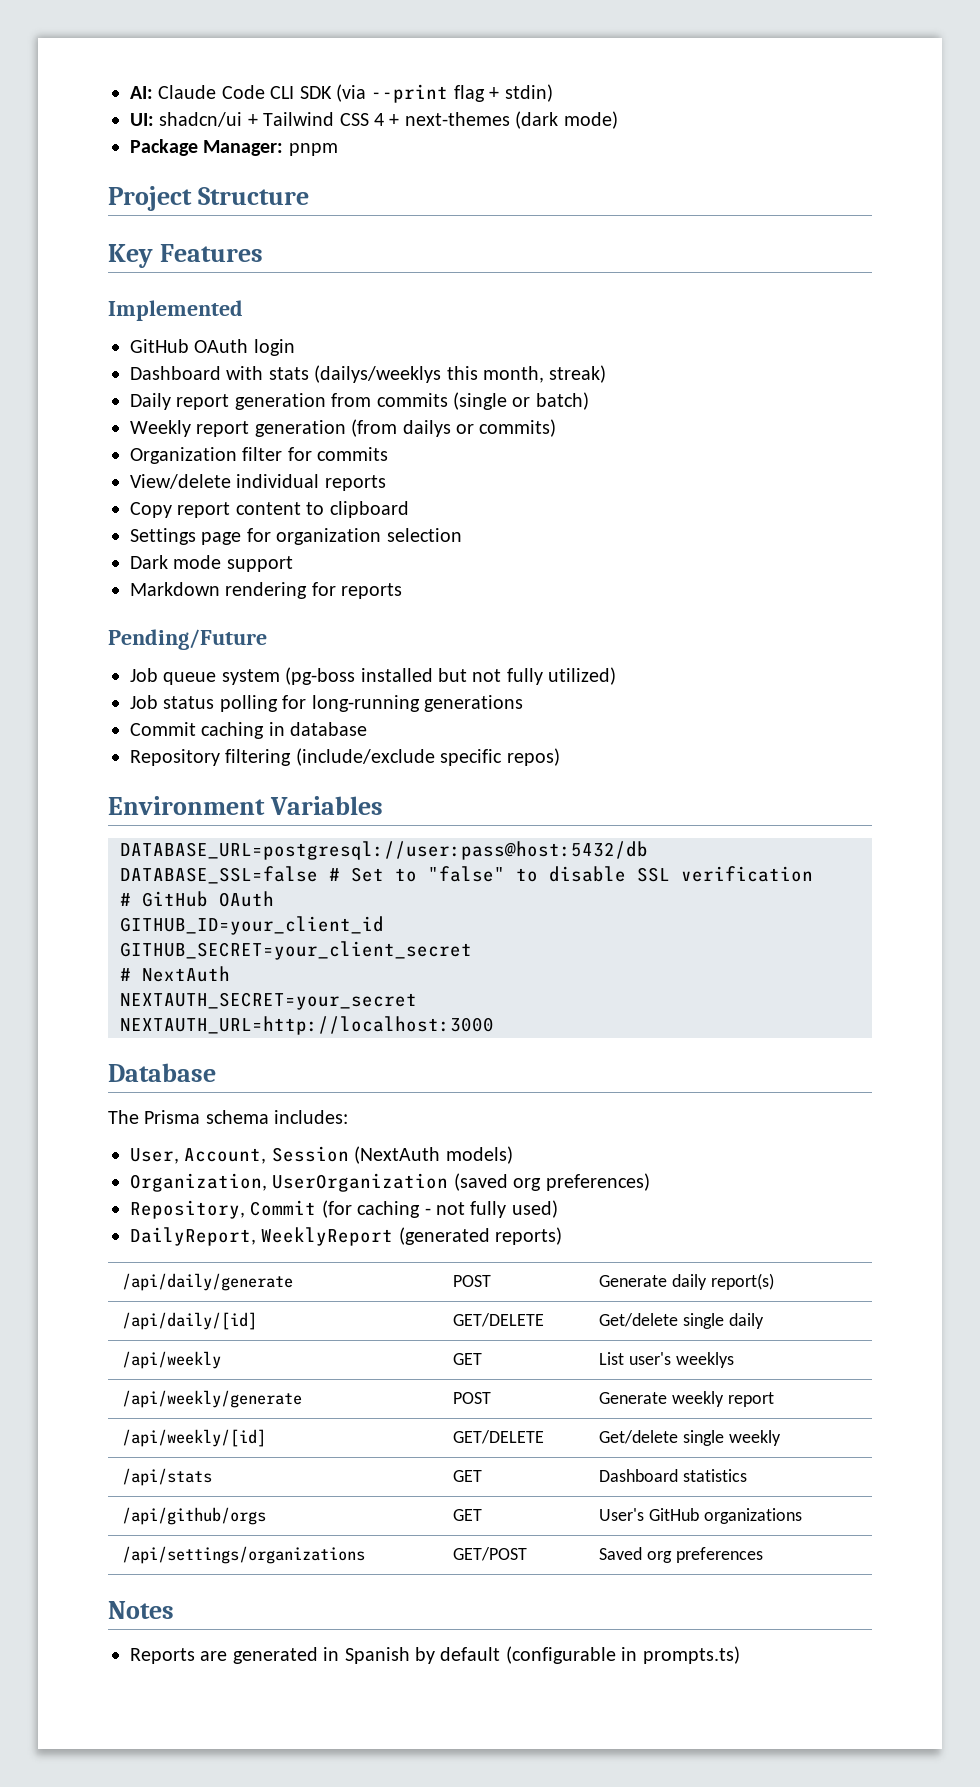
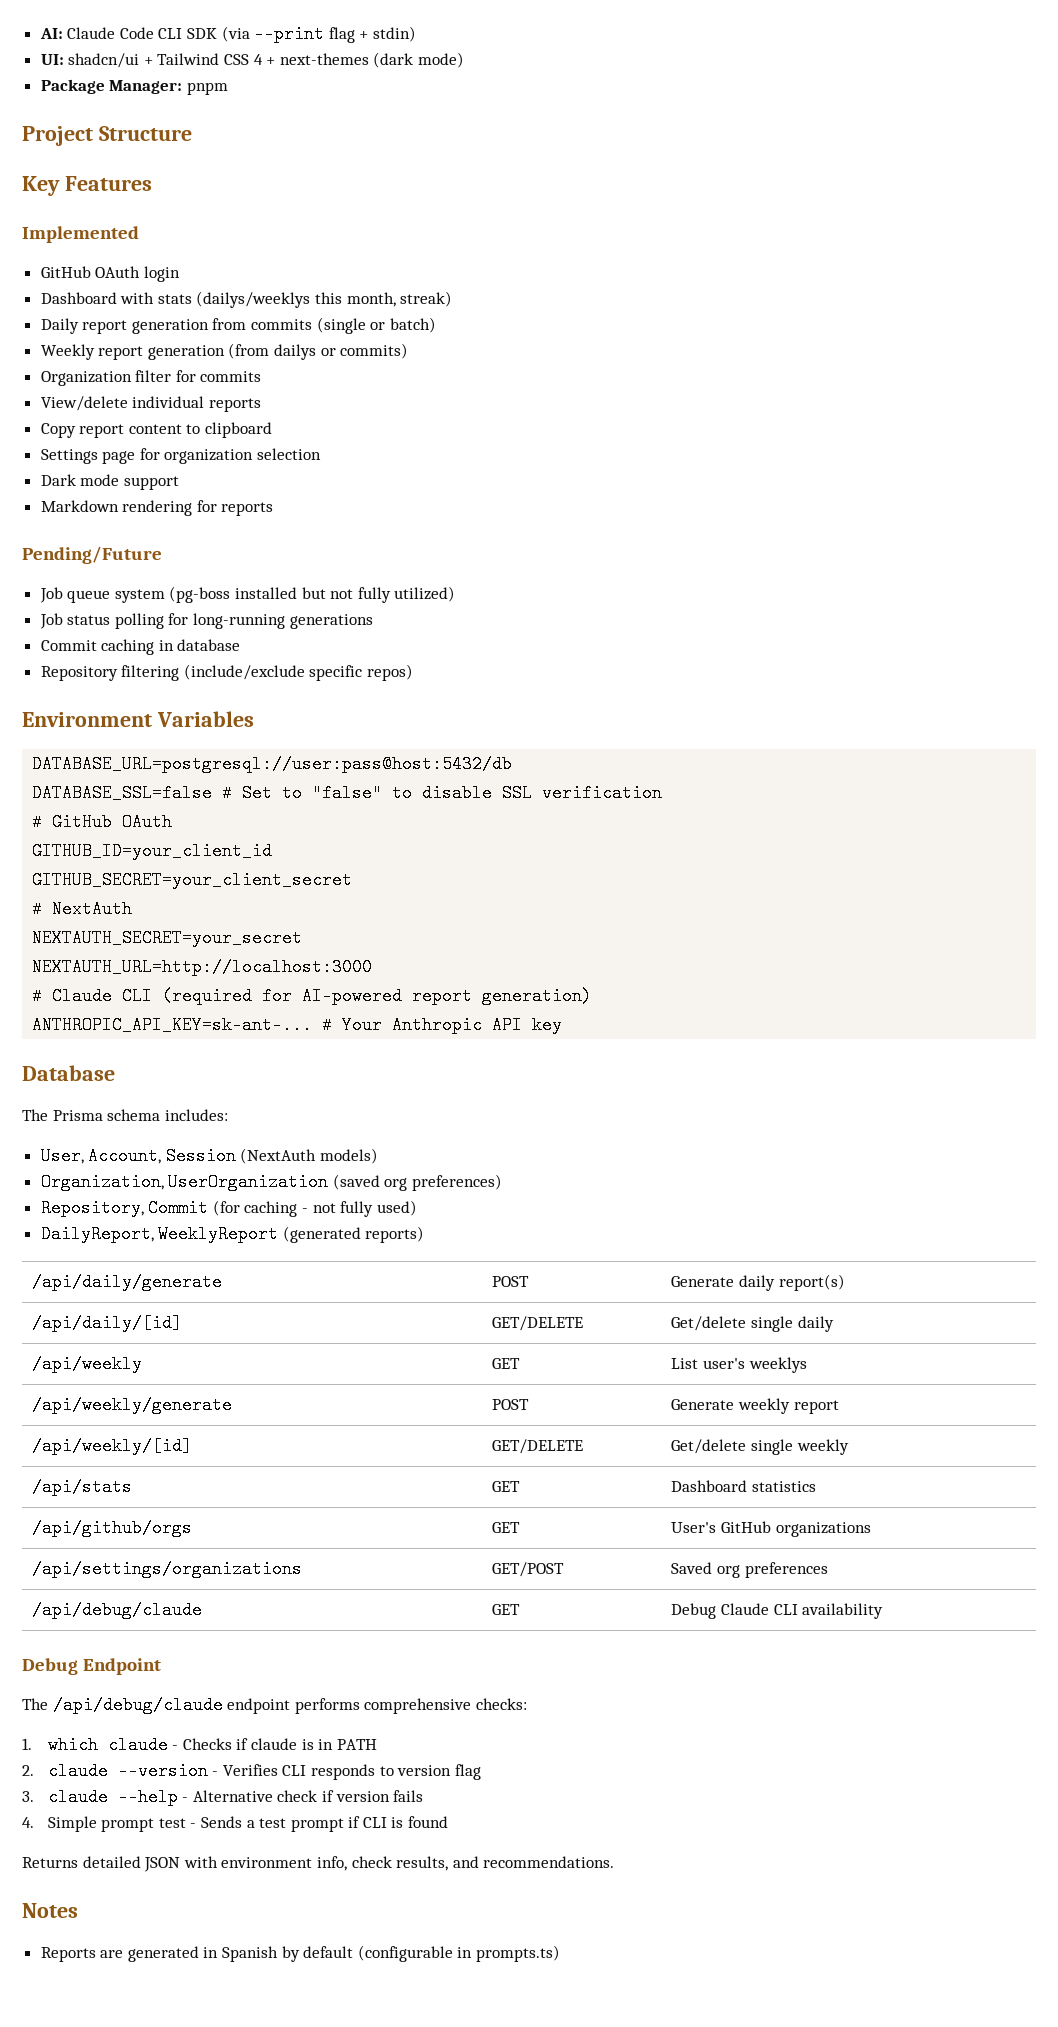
(494, 1025) none -> [32,987,593,1005] [32,1016,563,1034] // # Claude CLI (required for AI-powered report generation) // ANTHROPIC_API_KEY=sk-ant-... # Your Anthropic API key
(763, 1555) none -> [32,1601,203,1619] [492,1604,521,1615] [671,1603,884,1619] [22,1658,162,1675] [22,1696,527,1714] [22,1736,377,1754] [22,1762,481,1780] [22,1788,424,1806] [22,1816,449,1832] [22,1856,615,1872] // /api/debug/claude | GET | Debug Claude CLI availability // Debug Endpoint // The /api/debug/claude endpoint performs comprehensive checks: // 1. which claude - Checks if claude is in PATH // 2. claude --version - Verifies CLI responds to version flag // 3. claude --help - Alternative check if version fails // 4. Simple prompt test - Sends a test prompt if CLI is found // Returns detailed JSON with environment info, check results, and recommendations.

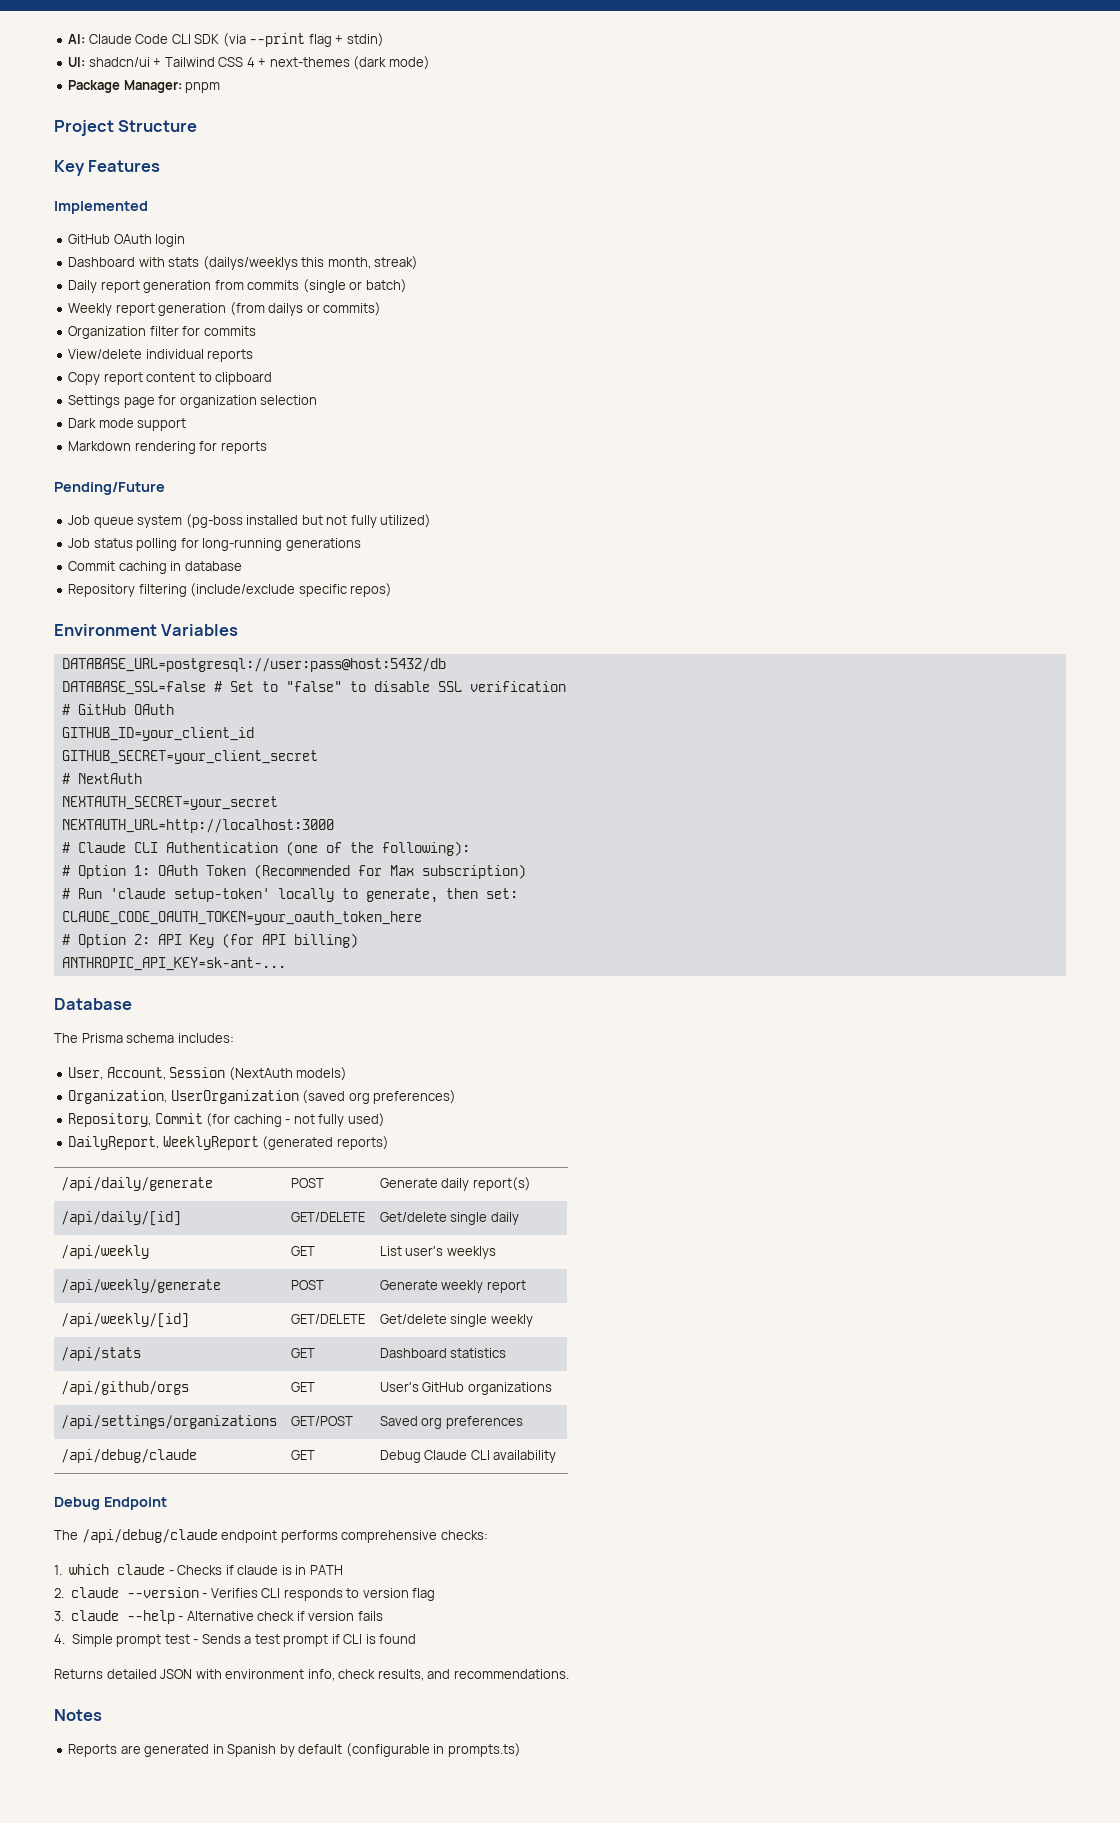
[162,987,593,1005] [32,1016,563,1034] (required for AI-powered report generation) // ANTHROPIC_API_KEY=sk-ant-... # Your Anthropic API key -> [165,841,470,856] [61,864,526,879] [61,888,518,903] [61,911,422,925] [61,933,358,948] [61,957,286,971] Authentication (one of the following): // # Option 1: OAuth Token (Recommended for Max subscription) // # Run 'claude setup-token' locally to generate, then set: // CLAUDE_CODE_OAUTH_TOKEN=your_oauth_token_here // # Option 2: API Key (for API billing) // ANTHROPIC_API_KEY=sk-ant-...

